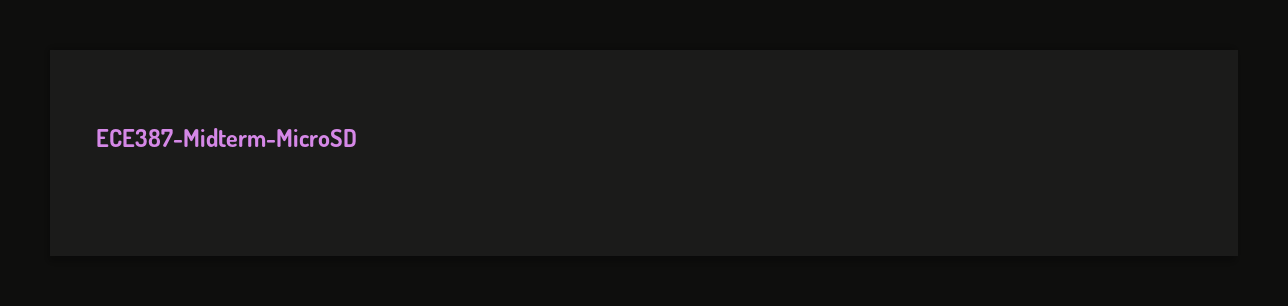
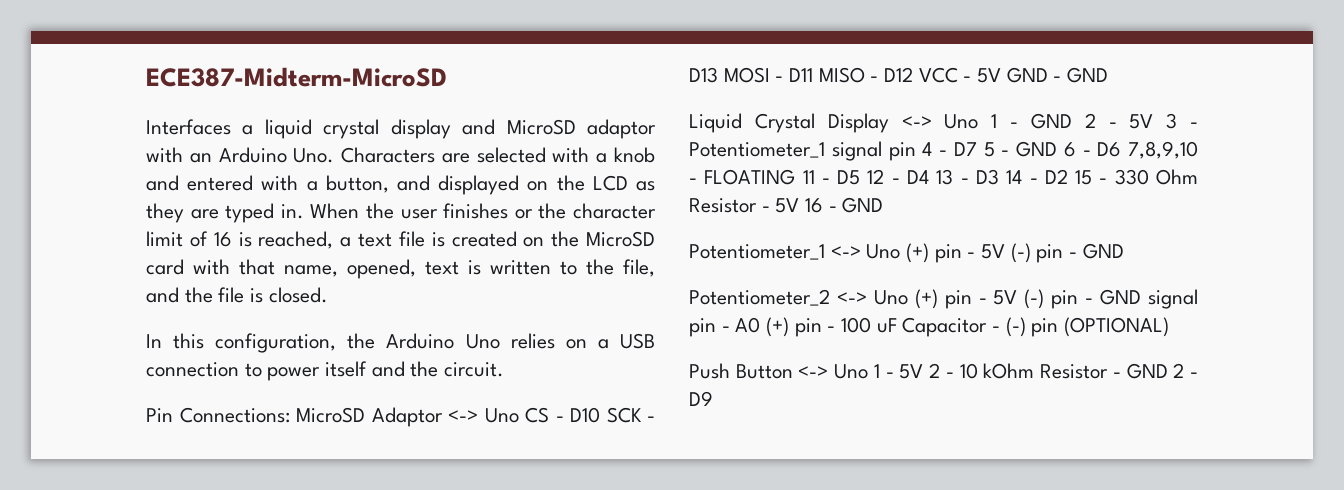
(357, 137) none -> [146,119,656,139] [146,147,655,163] [146,175,655,195] [146,203,656,223] [146,231,655,249] [146,259,655,279] [146,287,328,303] [146,333,655,353] [146,361,505,381] [146,407,655,427] [689,67,1109,83] [689,113,1198,133] [689,141,1198,161] [689,169,1198,185] [689,197,884,213] [689,243,1124,263] [689,289,1199,309] [689,317,1170,337] [689,363,1198,379] [689,391,713,406] // Interfaces a liquid crystal display and MicroSD adaptor with an Arduino Uno. Characters are selected with a knob and entered with a button, and displayed on the LCD as they are typed in. When the user finishes or the character limit of 16 is reached, a text file is created on the MicroSD card with that name, opened, text is written to the file, and the file is closed. // In this configuration, the Arduino Uno relies on a USB connection to power itself and the circuit. // Pin Connections: MicroSD Adaptor <-> Uno CS - D10 SCK - D13 MOSI - D11 MISO - D12 VCC - 5V GND - GND // Liquid Crystal Display <-> Uno 1 - GND 2 - 5V 3 - Potentiometer_1 signal pin 4 - D7 5 - GND 6 - D6 7,8,9,10 - FLOATING 11 - D5 12 - D4 13 - D3 14 - D2 15 - 330 Ohm Resistor - 5V 16 - GND // Potentiometer_1 <-> Uno (+) pin - 5V (-) pin - GND // Potentiometer_2 <-> Uno (+) pin - 5V (-) pin - GND signal pin - A0 (+) pin - 100 uF Capacitor - (-) pin (OPTIONAL) // Push Button <-> Uno 1 - 5V 2 - 10 kOhm Resistor - GND 2 - D9

